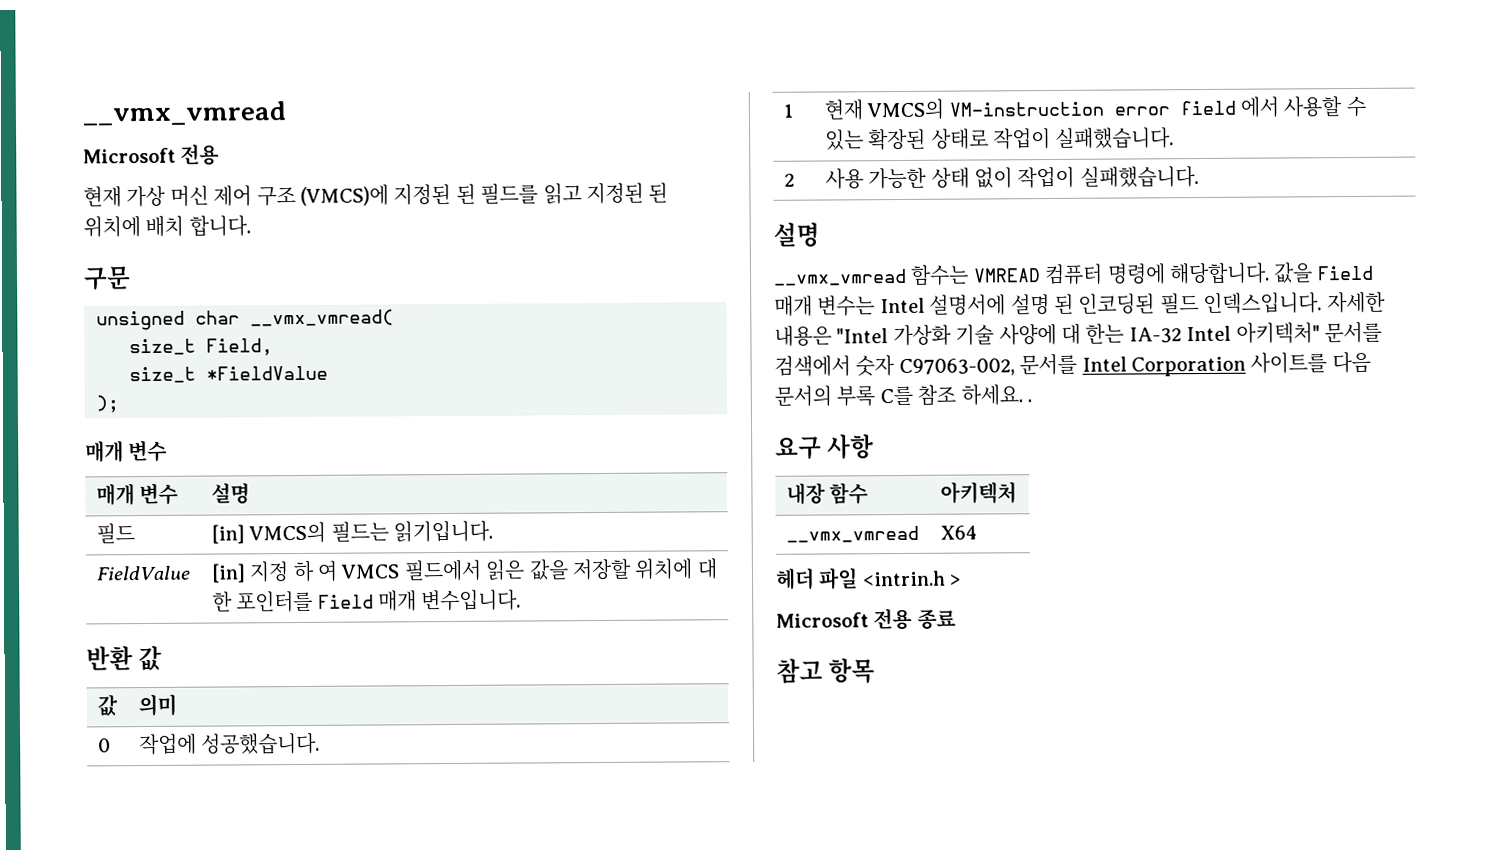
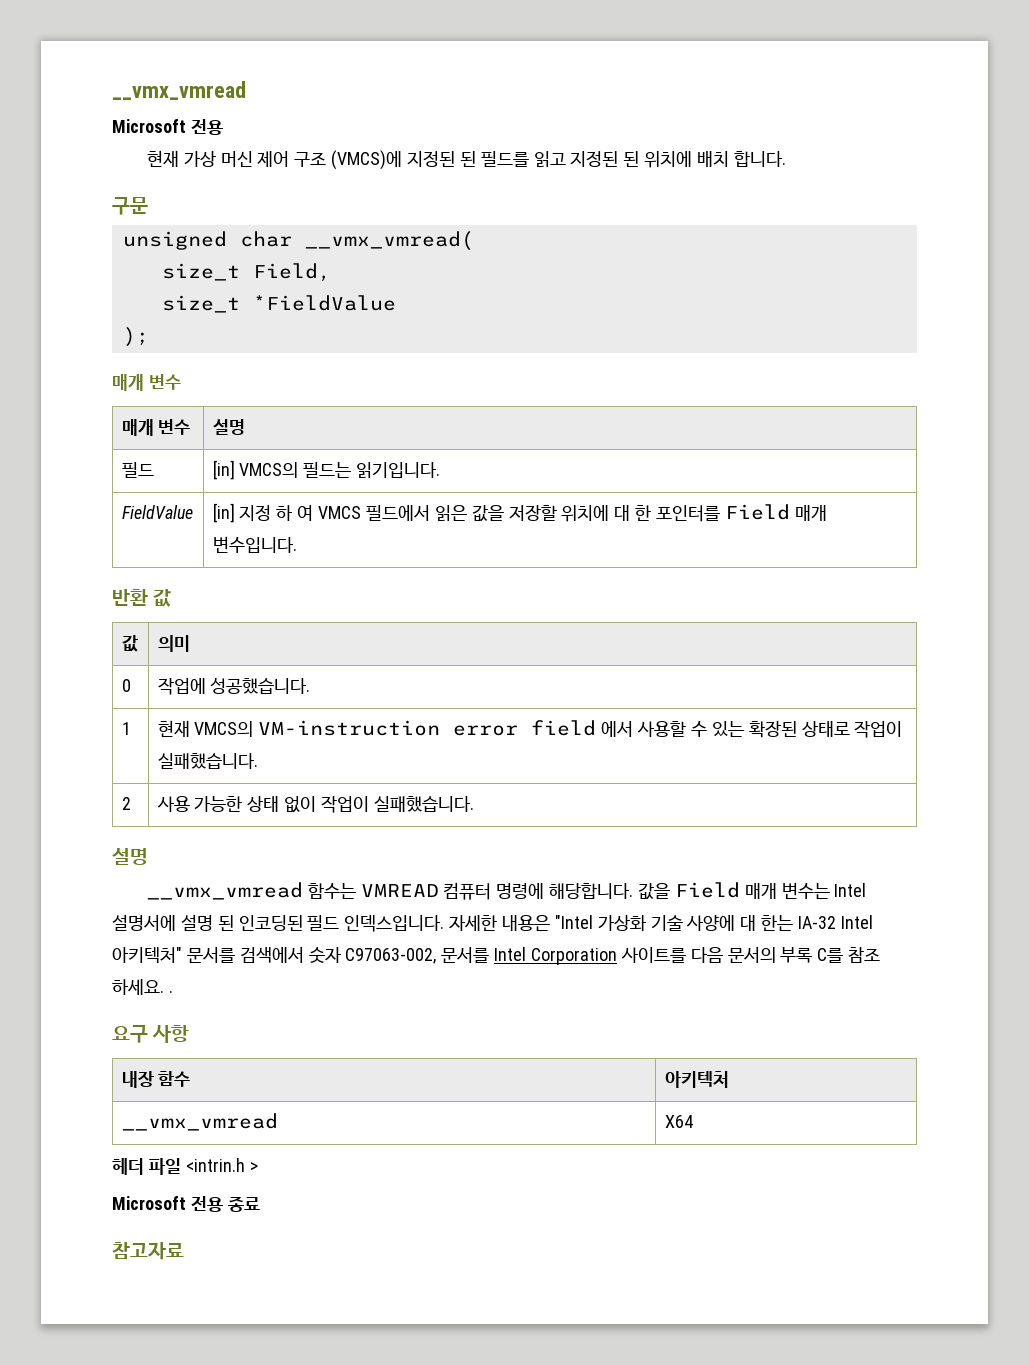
[776,658,876,684] 참고 항목 -> [112,1242,184,1260] 참고자료

